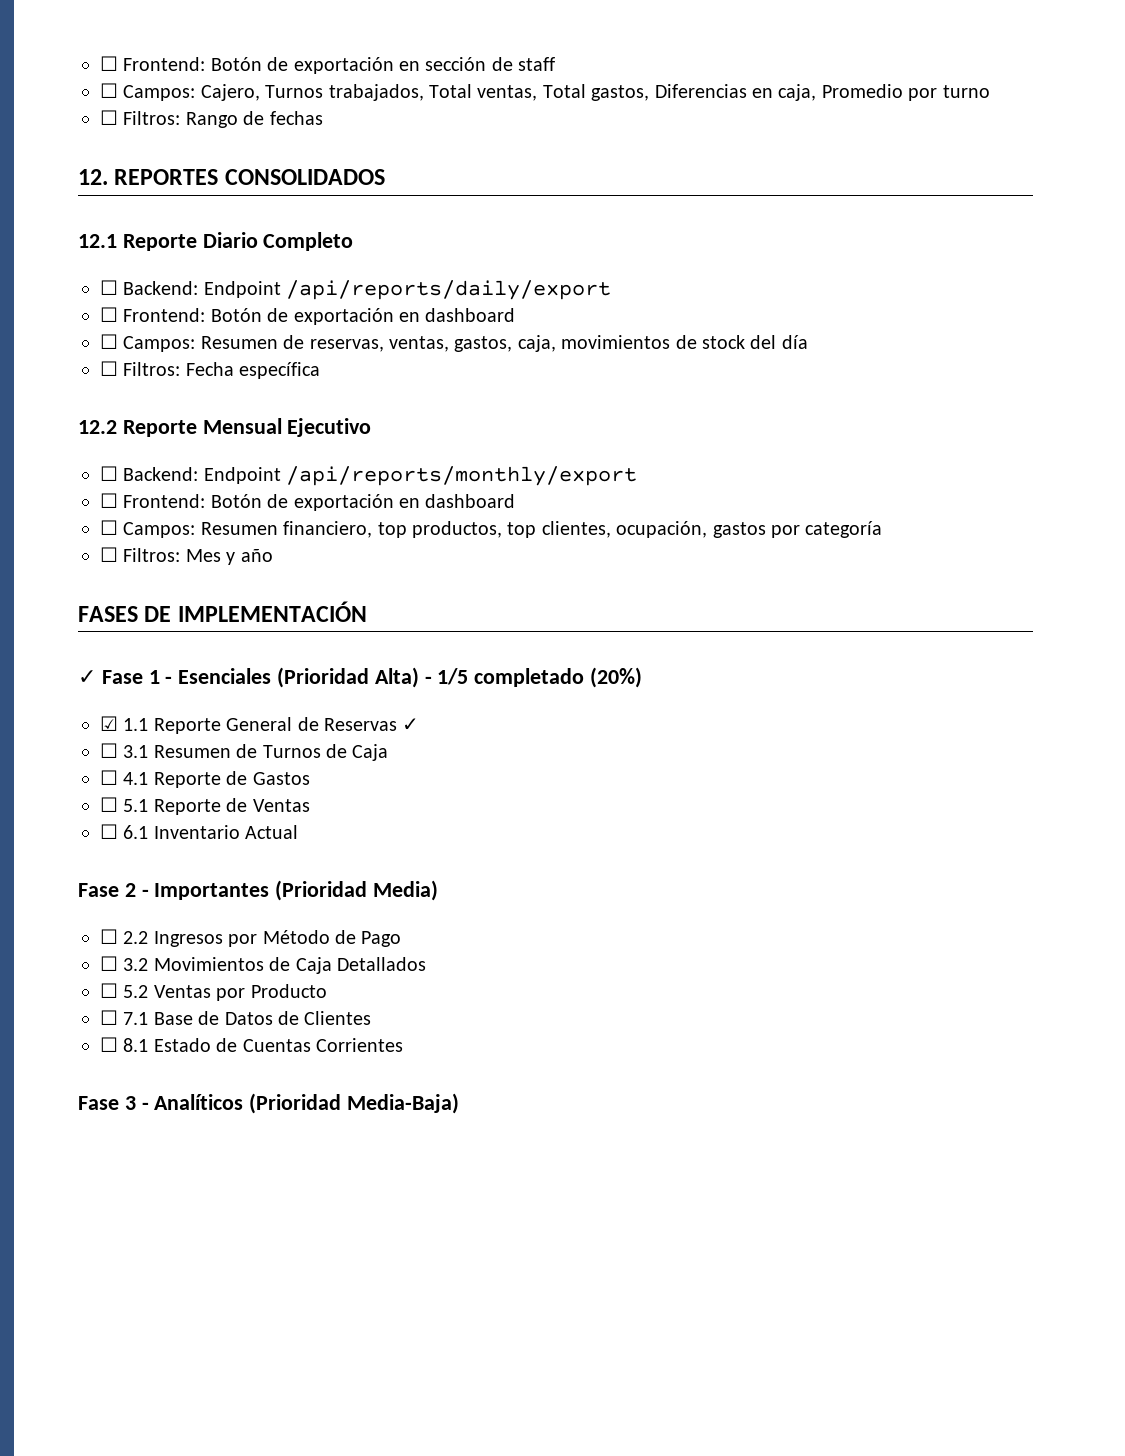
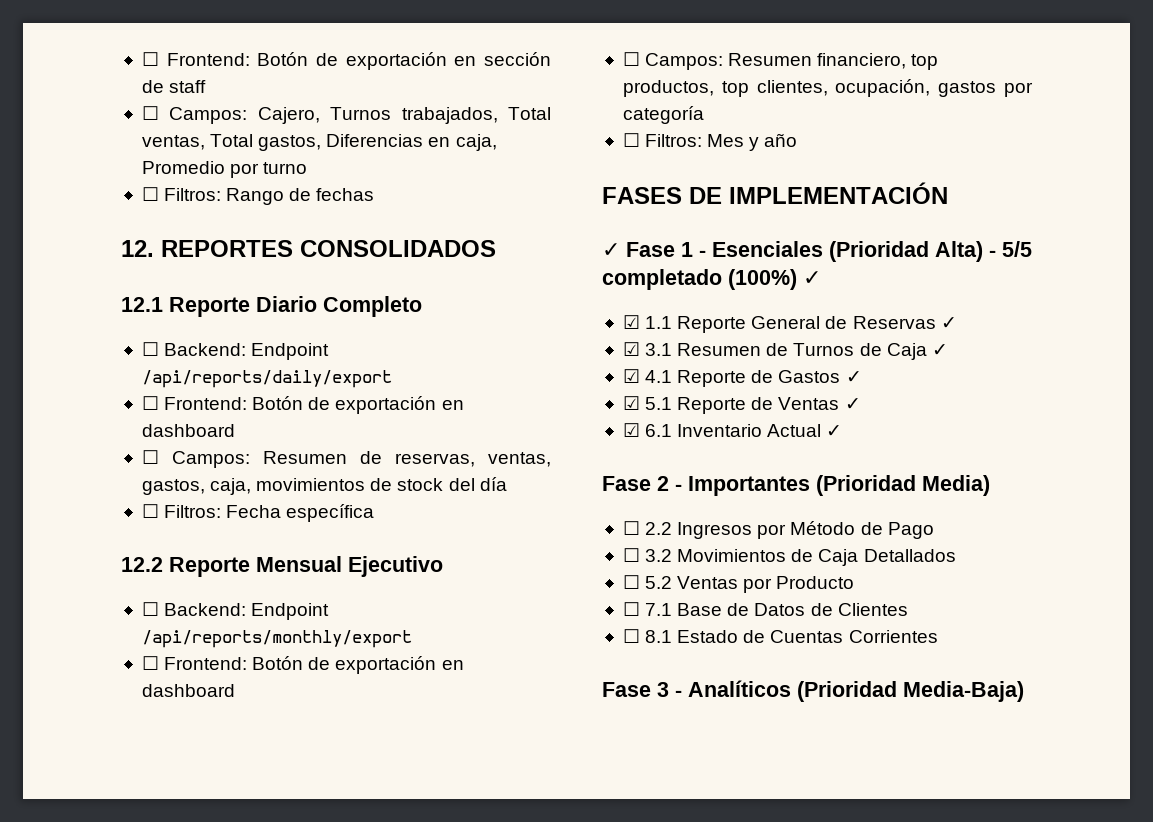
[437,667,643,688] 1/5 completado (20%) -> [1002,241,1032,257] [602,269,821,290] 5/5 completado (100%) ✓
[100,743,118,758] ☐ -> [622,342,640,356] ☑
[100,770,118,785] // ☐ -> [931,344,948,356] [622,369,640,383] ✓ // ☑
[100,797,118,812] // ☐ -> [845,371,862,383] [622,396,640,410] ✓ // ☑
[100,824,118,839] // ☐ -> [844,398,861,410] [622,423,640,437] ✓ // ☑
(299, 832) none -> [826,425,843,437] ✓

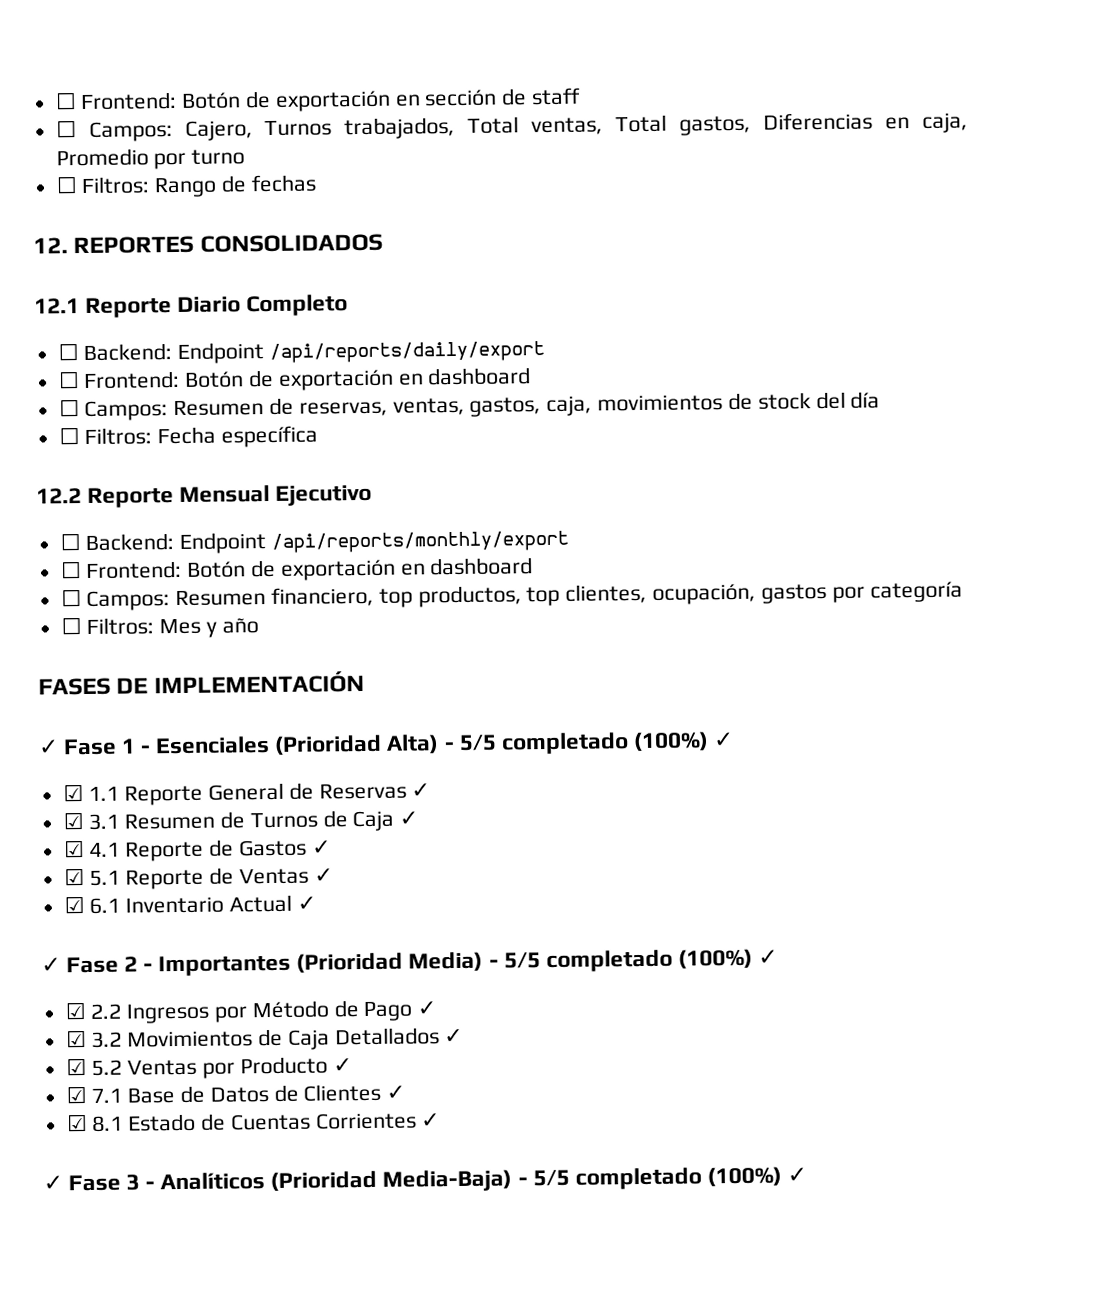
(843, 431) none -> [41,957,61,973] ✓
[622,521,640,535] // ☐ -> [488,948,778,973] [64,1002,86,1020] - 5/5 completado (100%) ✓ // ☑
[622,548,640,562] // ☐ -> [417,1001,437,1016] [65,1030,87,1048] ✓ // ☑
[622,575,640,589] // ☐ -> [444,1028,464,1044] [65,1058,87,1076] ✓ // ☑
[622,602,640,616] // ☐ -> [332,1058,352,1073] [65,1086,87,1104] ✓ // ☑
[622,629,640,643] // ☐ -> [386,1085,406,1100] [66,1114,88,1132] ✓ // ☑
(938, 636) // -> [421,1113,441,1128] [43,1175,63,1191] ✓ // ✓
(1024, 691) none -> [517,1166,807,1190] - 5/5 completado (100%) ✓

